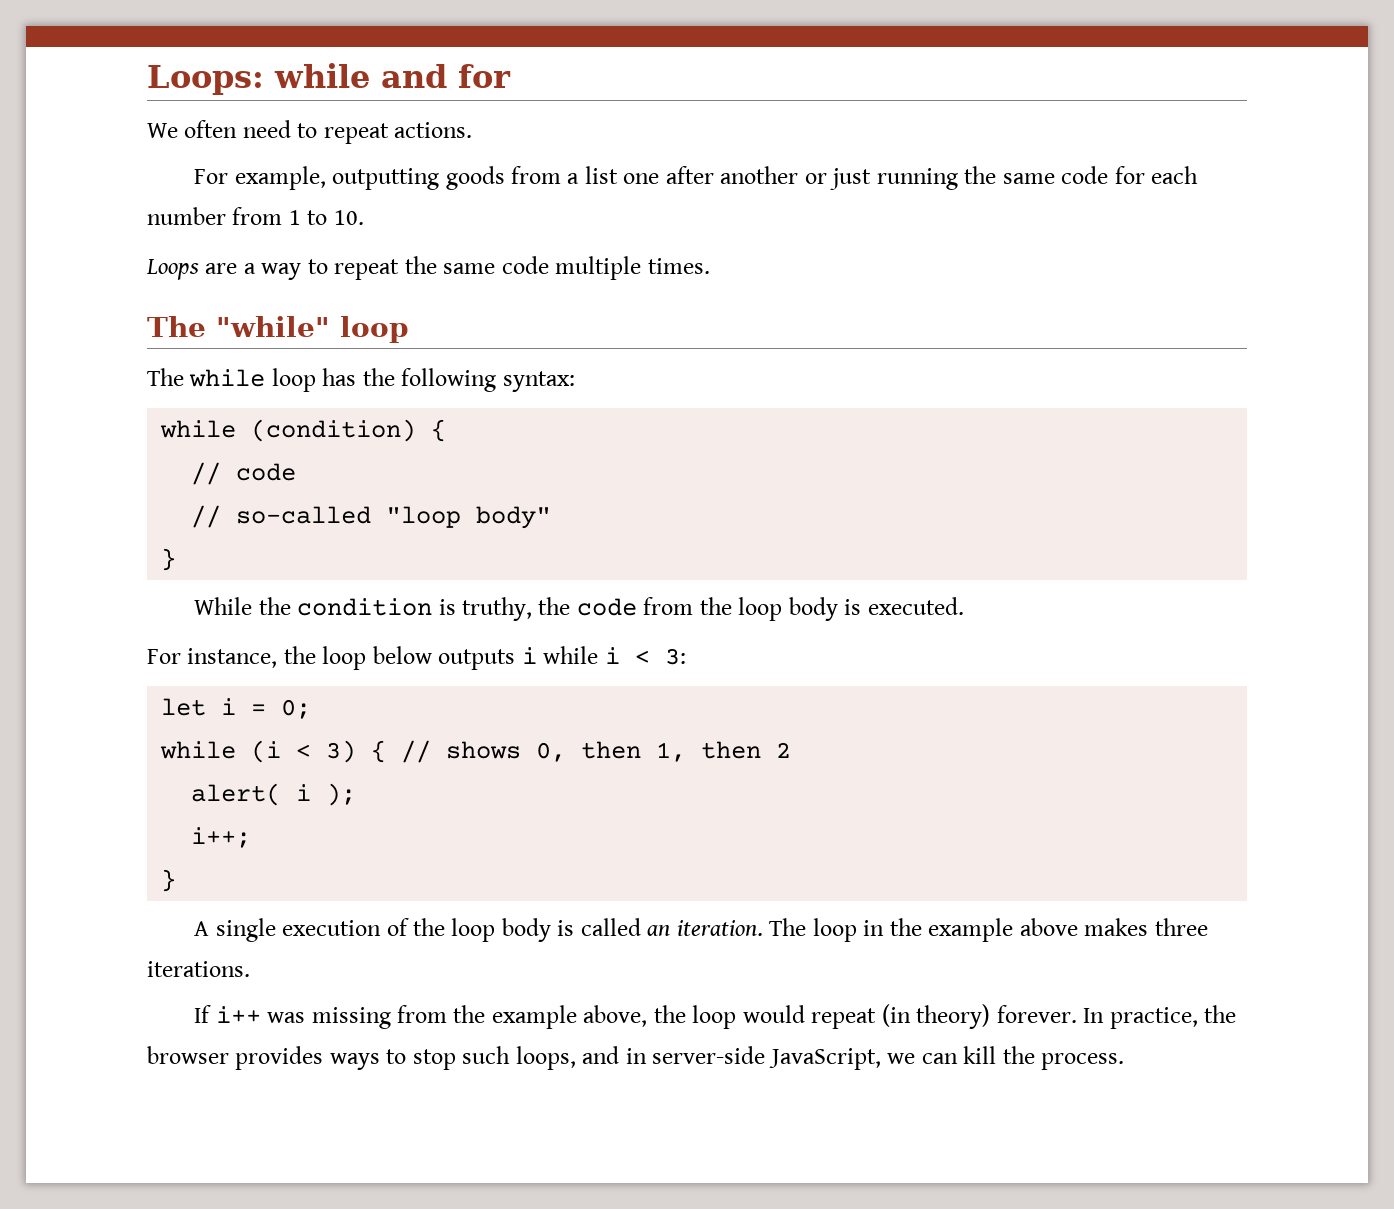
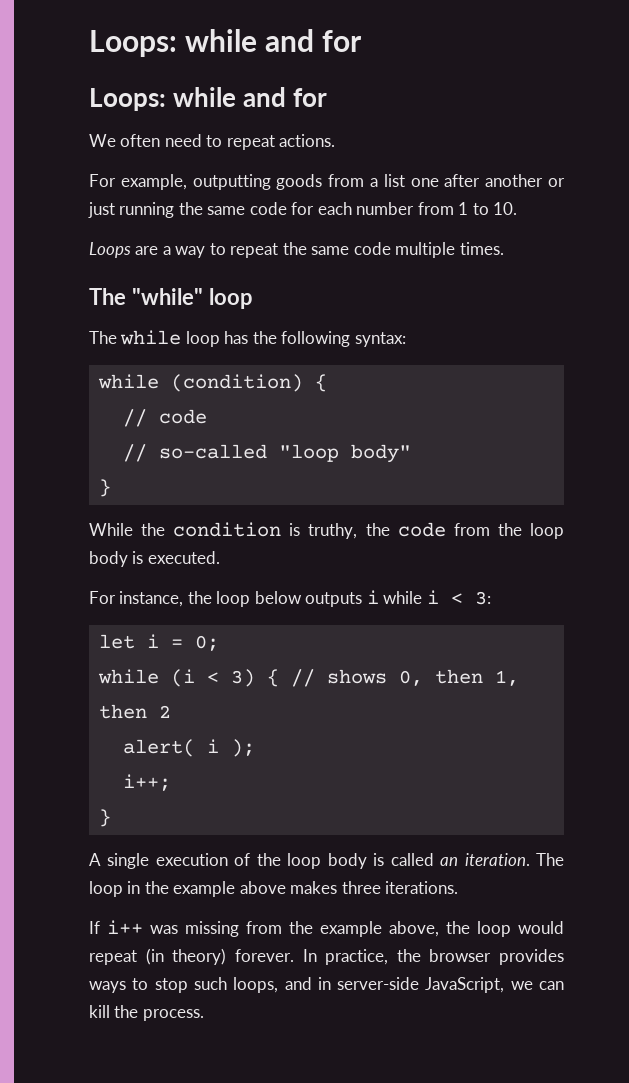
[147,63,511,95] Loops: while and for -> [89,29,363,57] [89,87,328,111] Loops: while and for // Loops: while and for

